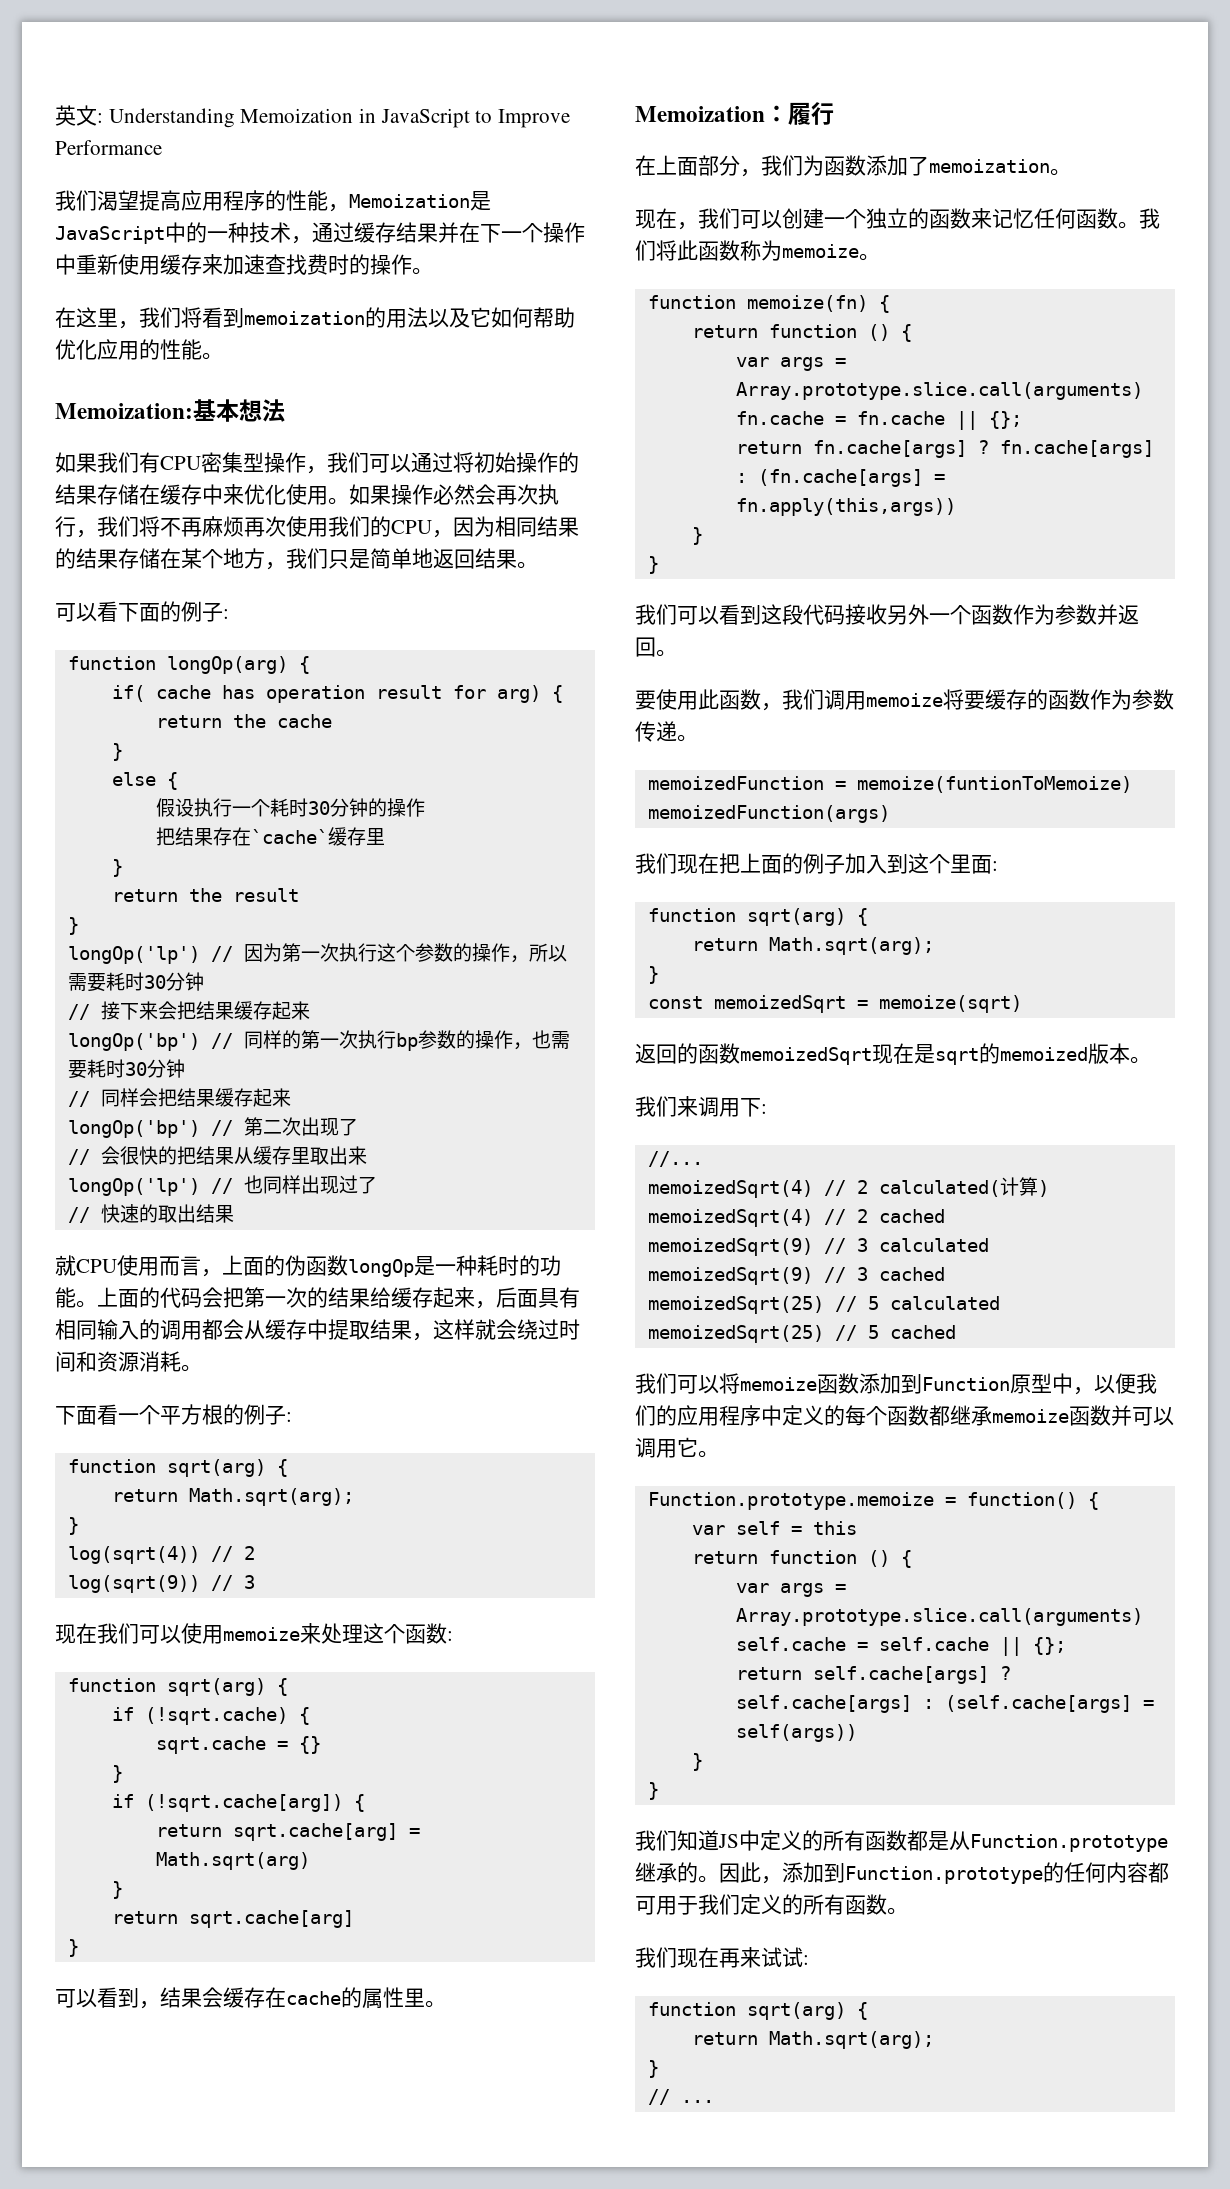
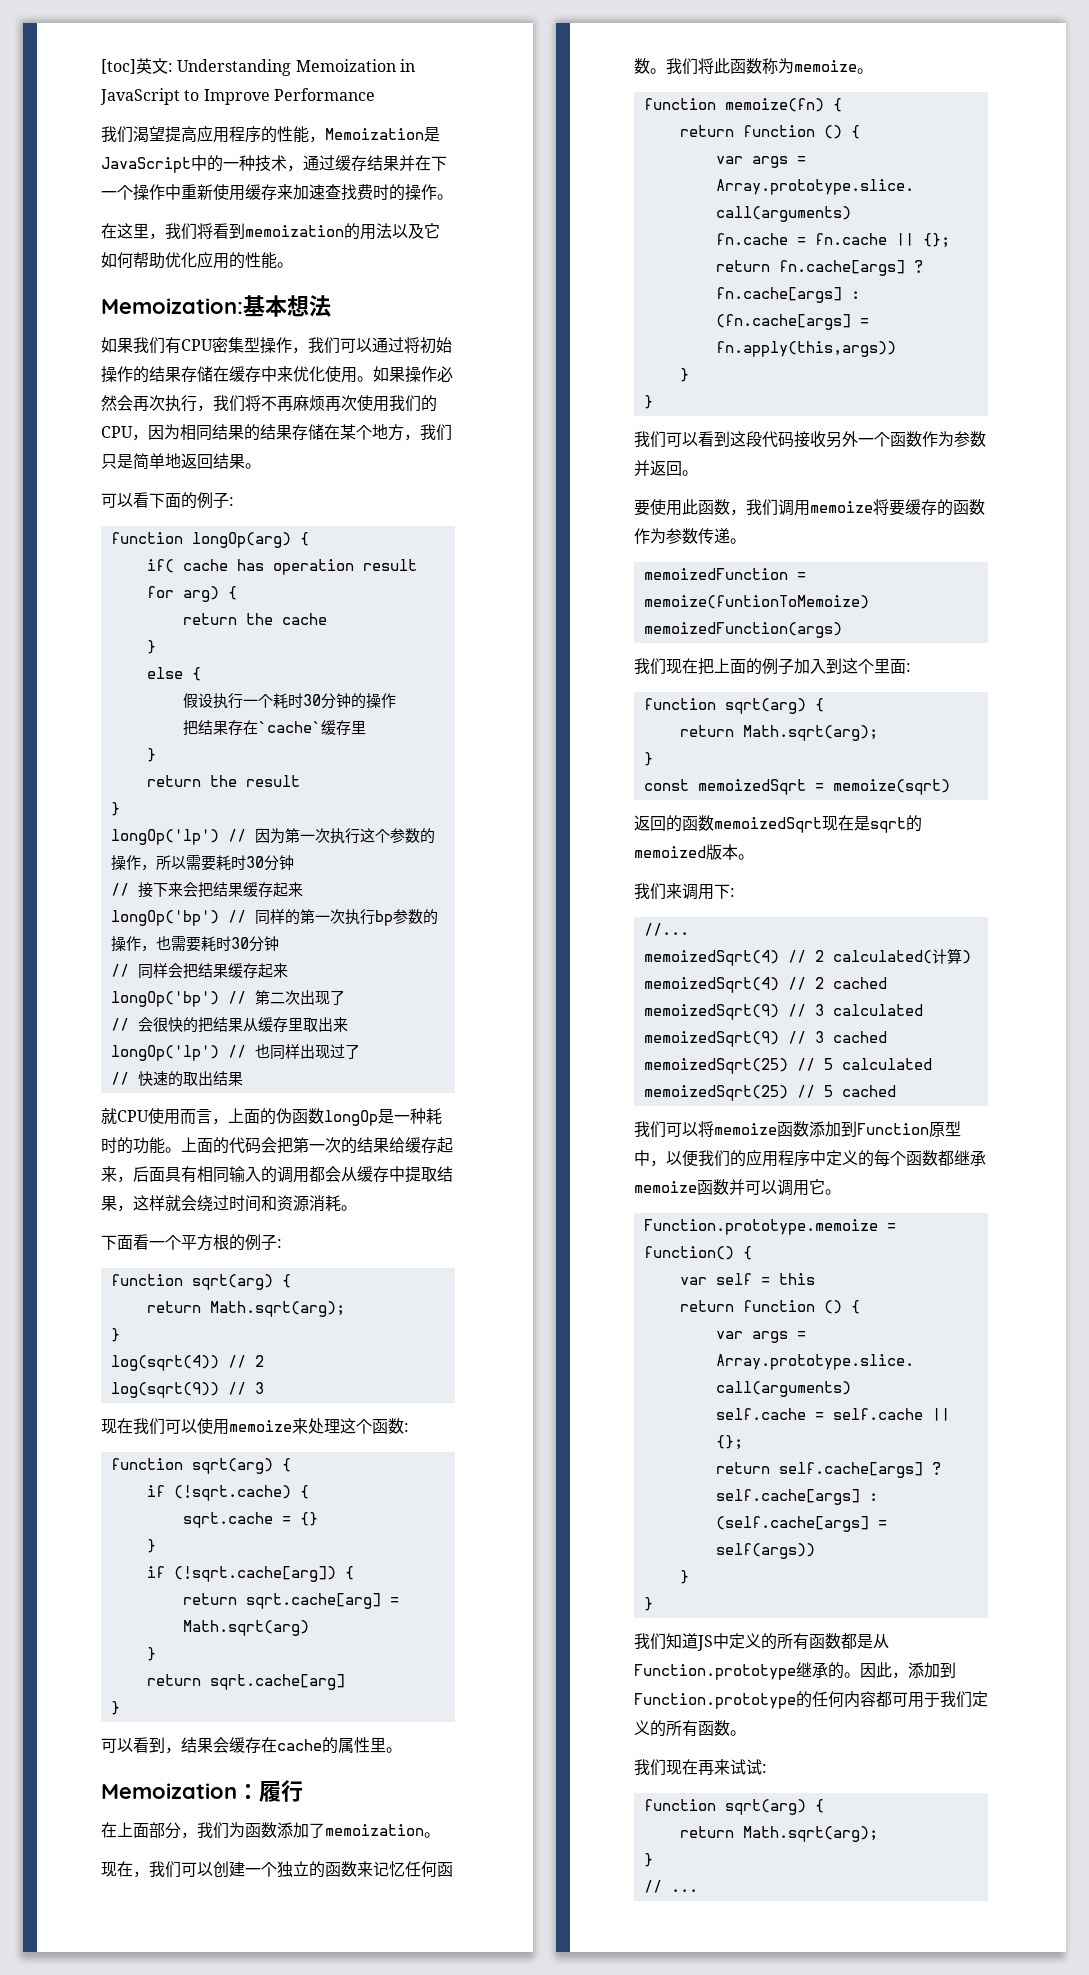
(55, 115) none -> [101,59,136,74] [toc]

